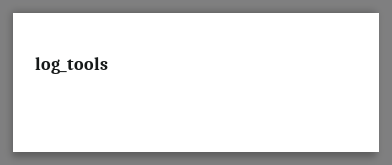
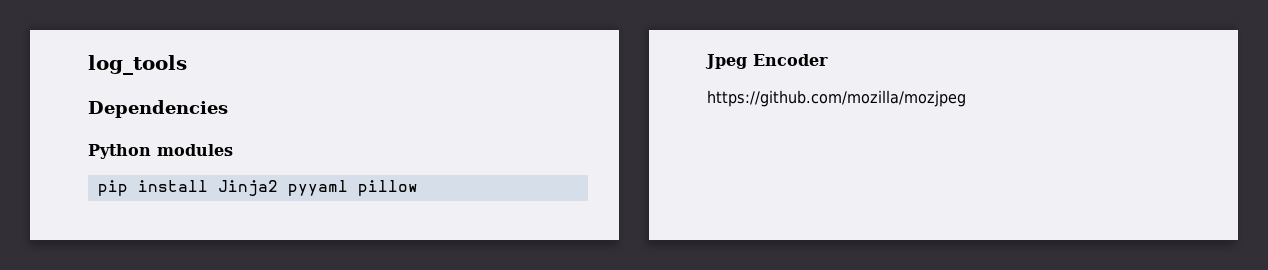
(108, 65) none -> [88,100,228,118] [88,144,233,159] [97,180,418,196] [705,54,828,69] [707,90,966,107] // Dependencies // Python modules // pip install Jinja2 pyyaml pillow // Jpeg Encoder // https://github.com/mozilla/mozjpeg

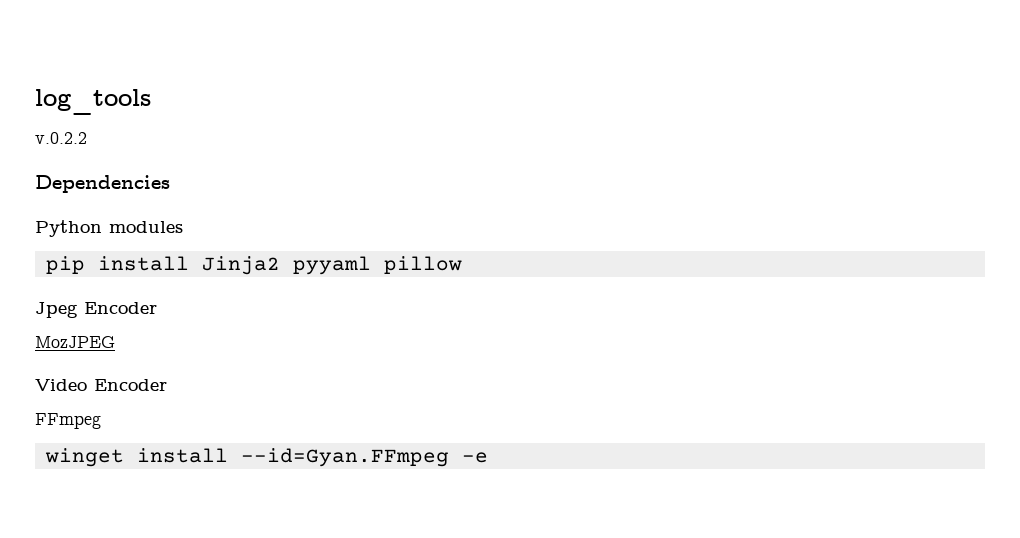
(187, 65) none -> [35,132,87,144] // v.0.2.2
[707,90,966,107] https://github.com/mozilla/mozjpeg -> [35,336,115,348] [35,379,167,391] [35,413,101,429] [44,448,488,467] MozJPEG // Video Encoder // FFmpeg // winget install --id=Gyan.FFmpeg -e

